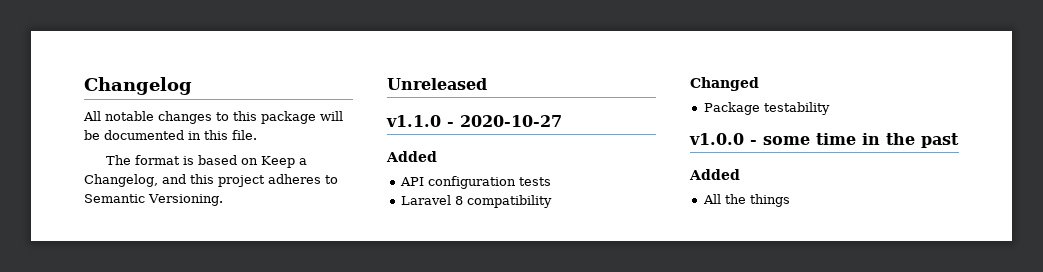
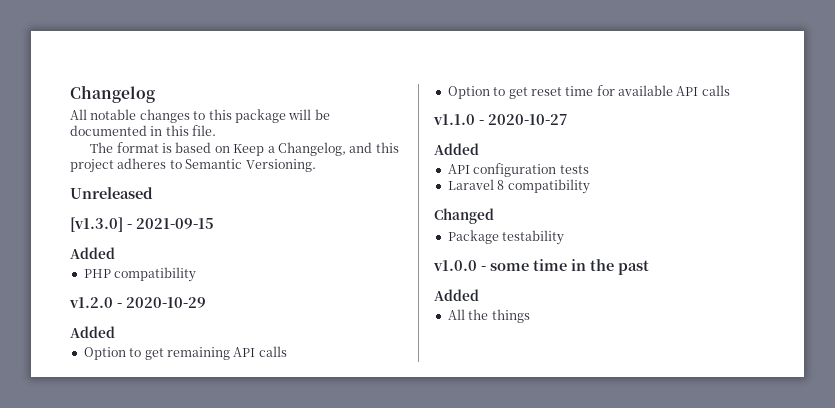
(487, 84) none -> [70,217,214,232] [70,247,115,259] [83,267,197,282] [69,297,206,308] [70,326,115,338] [83,346,287,360] [447,85,730,99] // [v1.3.0] - 2021-09-15 // Added // PHP compatibility // v1.2.0 - 2020-10-29 // Added // Option to get remaining API calls // Option to get reset time for available API calls

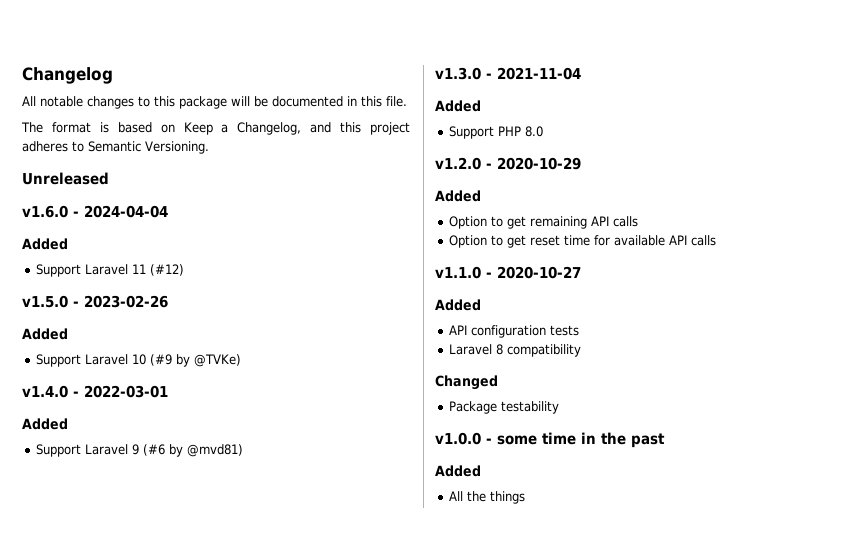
[70,217,214,232] [70,247,115,259] [83,267,197,282] [v1.3.0] - 2021-09-15 // Added // PHP compatibility -> [22,205,168,218] [22,238,68,250] [36,264,185,277] [22,295,168,308] [22,328,68,340] [36,354,242,367] [22,385,168,398] [22,418,68,430] [36,444,244,457] [435,67,581,80] [435,100,481,112] [449,126,544,139] v1.6.0 - 2024-04-04 // Added // Support Laravel 11 (#12) // v1.5.0 - 2023-02-26 // Added // Support Laravel 10 (#9 by @TVKe) // v1.4.0 - 2022-03-01 // Added // Support Laravel 9 (#6 by @mvd81) // v1.3.0 - 2021-11-04 // Added // Support PHP 8.0

